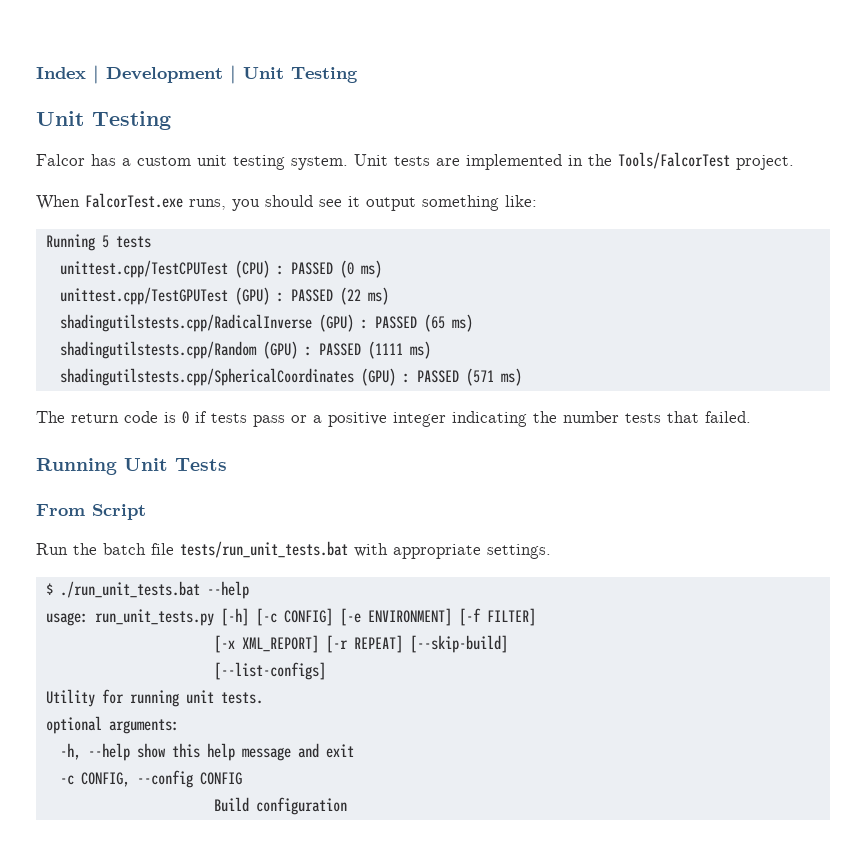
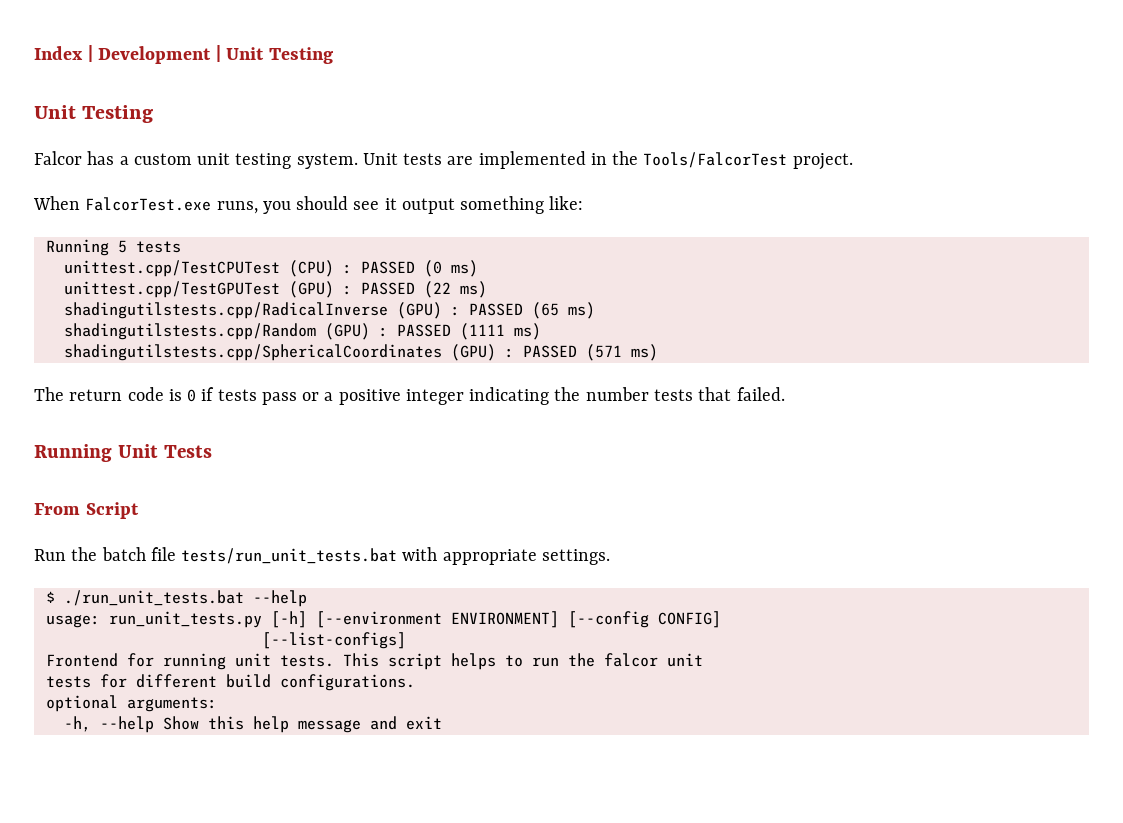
[255,608,536,626] [213,635,508,653] [-c CONFIG] [-e ENVIRONMENT] [-f FILTER] // [-x XML_REPORT] [-r REPEAT] [--skip-build] -> [315,611,721,628] [--environment ENVIRONMENT] [--config CONFIG]
[45,689,95,707] Utility -> [45,653,118,667] Frontend
(263, 698) none -> [342,653,703,670] [45,674,415,691] This script helps to run the falcor unit // tests for different build configurations.
[136,743,166,758] show -> [162,716,199,730] Show
[59,770,242,788] [213,797,347,815] // -c CONFIG, --config CONFIG // Build configuration -> (442, 723) none

